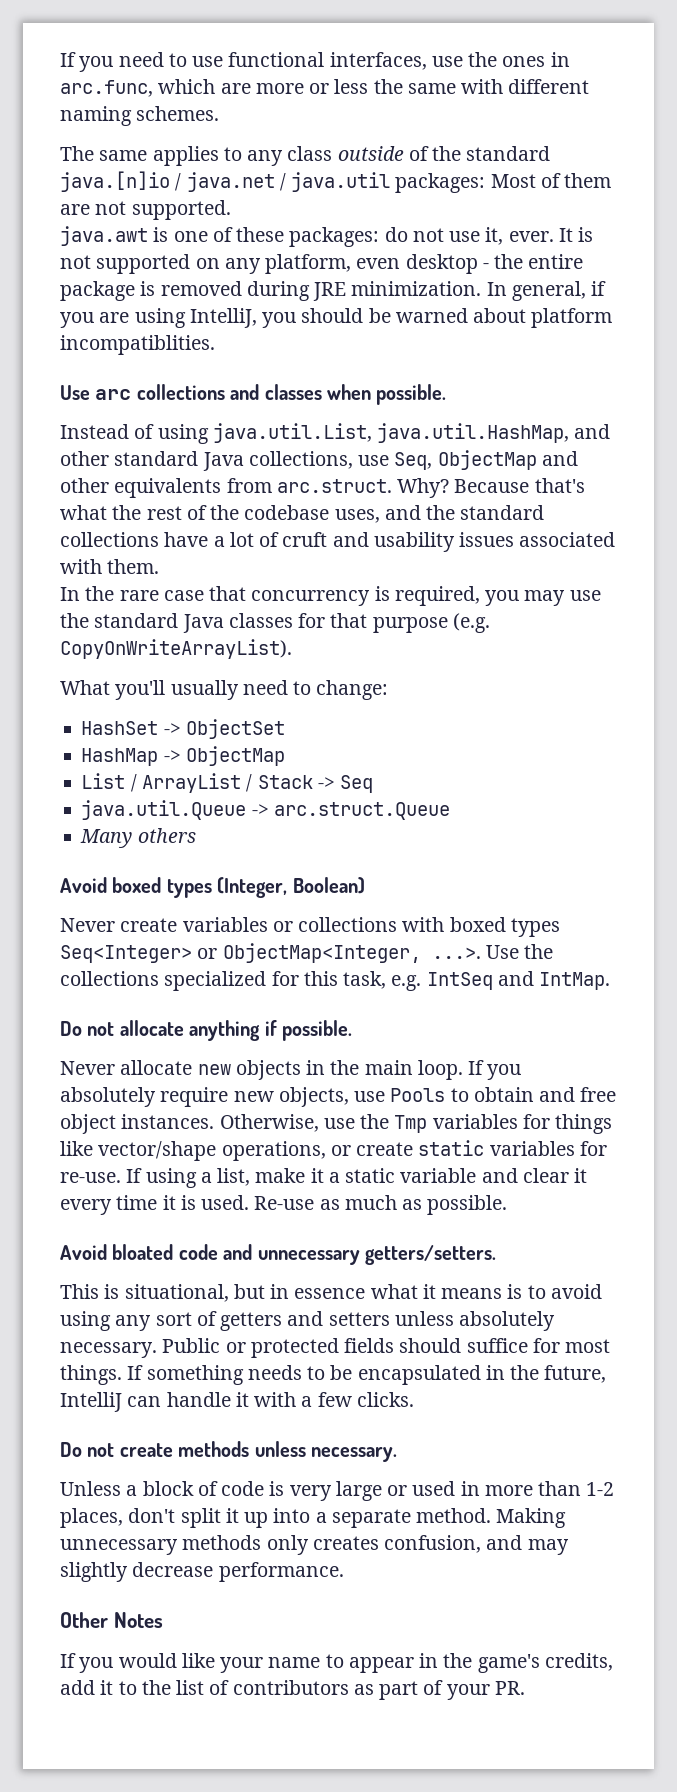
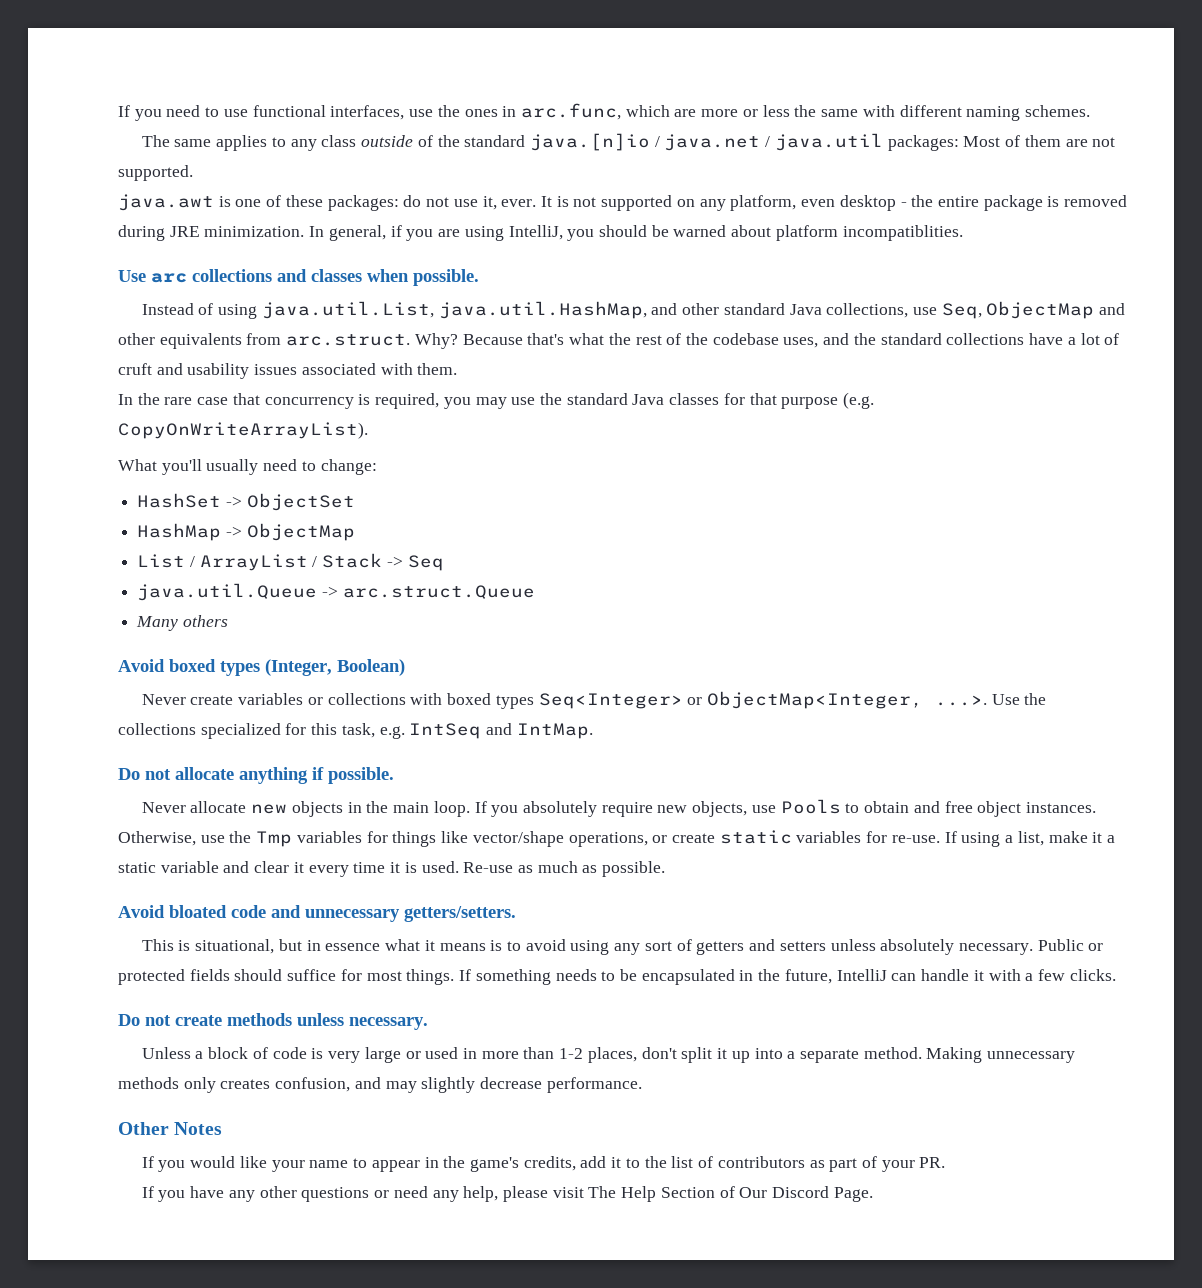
(525, 1688) none -> [141,1186,873,1202] // If you have any other questions or need any help, please visit The Help Section of Our Discord Page.

